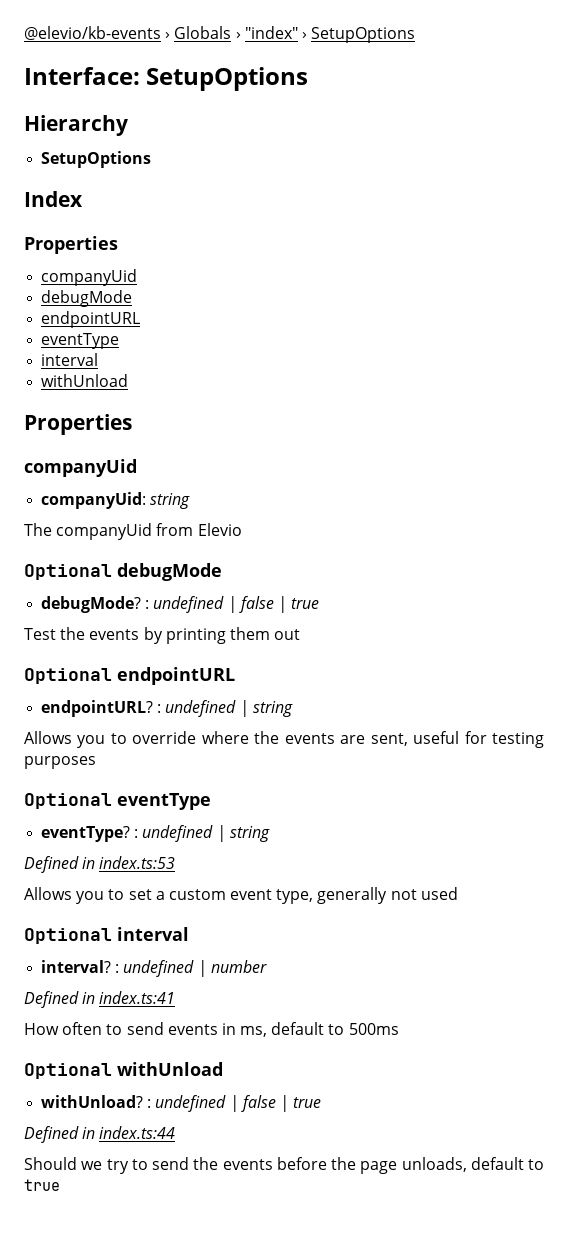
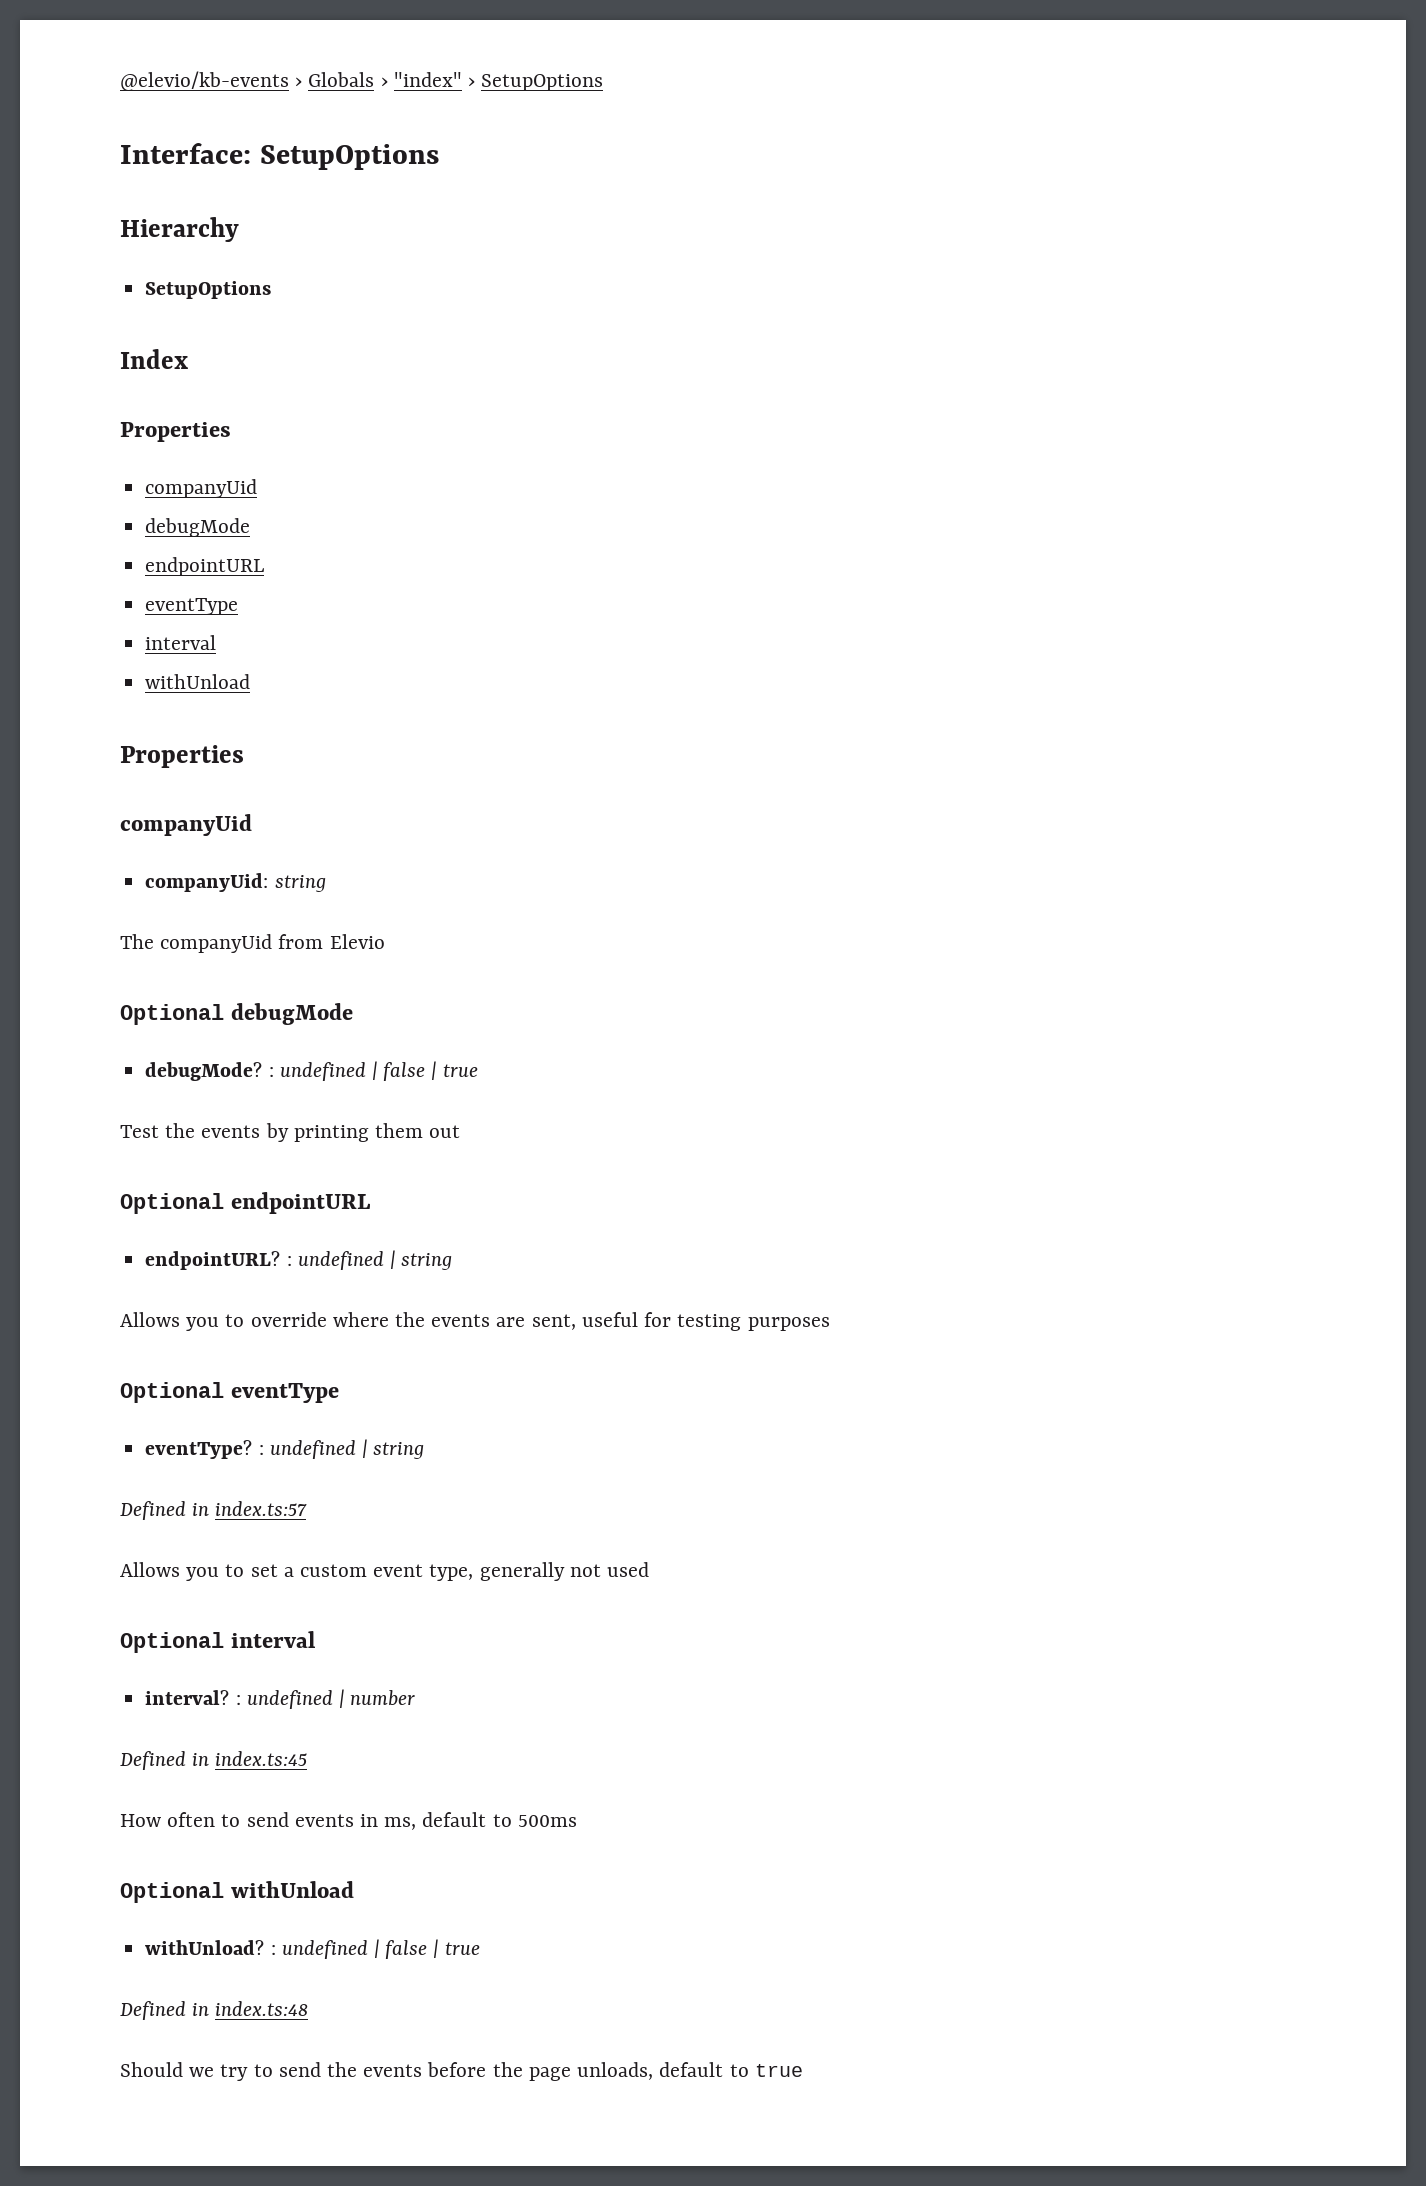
[99,856,176,869] index.ts:53 -> [215,1501,308,1516] index.ts:57
[99,991,176,1004] index.ts:41 -> [215,1751,308,1766] index.ts:45
[99,1126,176,1139] index.ts:44 -> [215,2001,309,2016] index.ts:48

